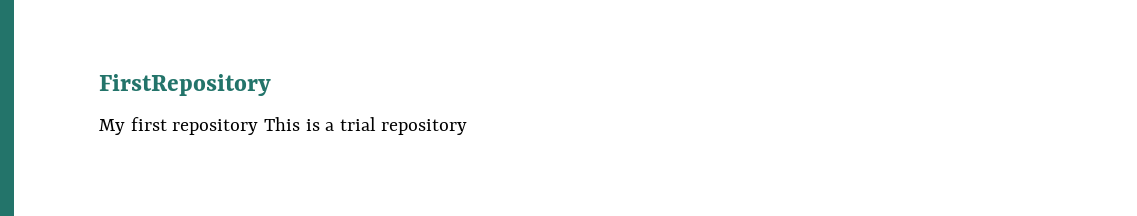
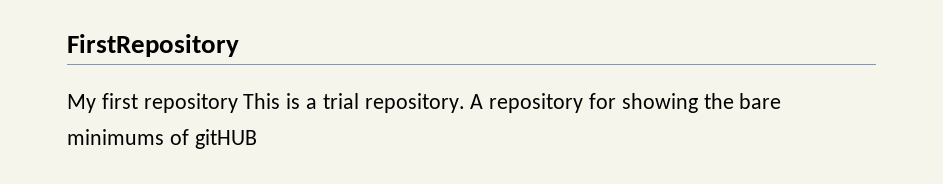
[380,119,467,135] repository -> [364,93,782,113] [67,129,257,149] repository. A repository for showing the bare minimums of gitHUB

